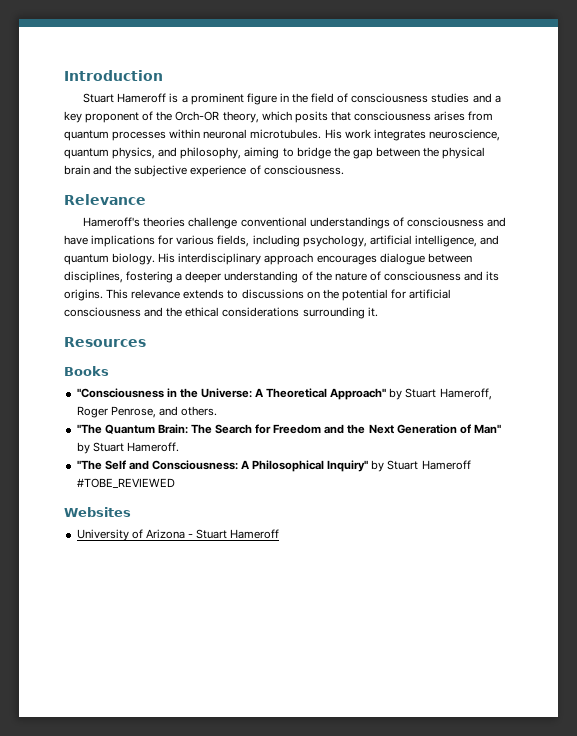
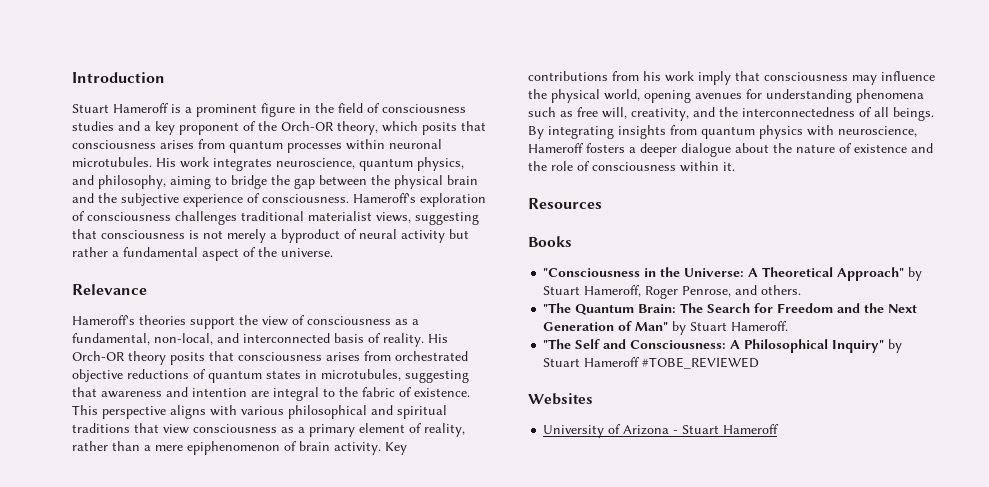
[64,194,146,205] [83,217,506,229] [64,235,499,247] [64,253,472,265] [64,271,500,283] [64,289,452,301] [64,307,365,319] // Relevance // Hameroff's theories challenge conventional understandings of consciousness and have implications for various fields, including psychology, artificial intelligence, and quantum biology. His interdisciplinary approach encourages dialogue between disciplines, fostering a deeper understanding of the nature of consciousness and its origins. This relevance extends to discussions on the potential for artificial consciousness and the ethical considerations surrounding -> [353,193,486,207] [72,211,479,225] [72,229,469,243] [72,247,333,261] [72,284,147,295] [72,315,419,329] [72,333,448,347] [72,351,468,365] [72,369,469,383] [72,387,470,401] [72,405,447,419] [72,423,465,437] [72,441,407,455] [528,71,935,85] [528,89,924,103] [528,107,934,121] [528,125,917,139] [528,143,933,157] [528,161,719,172] Hameroff's exploration of consciousness challenges traditional materialist views, suggesting that consciousness is not merely a byproduct of neural activity but rather a fundamental aspect of the universe. // Relevance // Hameroff's theories support the view of consciousness as a fundamental, non-local, and interconnected basis of reality. His Orch-OR theory posits that consciousness arises from orchestrated objective reductions of quantum states in microtubules, suggesting that awareness and intention are integral to the fabric of existence. This perspective aligns with various philosophical and spiritual traditions that view consciousness as a primary element of reality, rather than a mere epiphenomenon of brain activity. Key contributions from his work imply that consciousness may influence the physical world, opening avenues for understanding phenomena such as free will, creativity, and the interconnectedness of all beings. By integrating insights from quantum physics with neuroscience, Hameroff fosters a deeper dialogue about the nature of existence and the role of consciousness within

